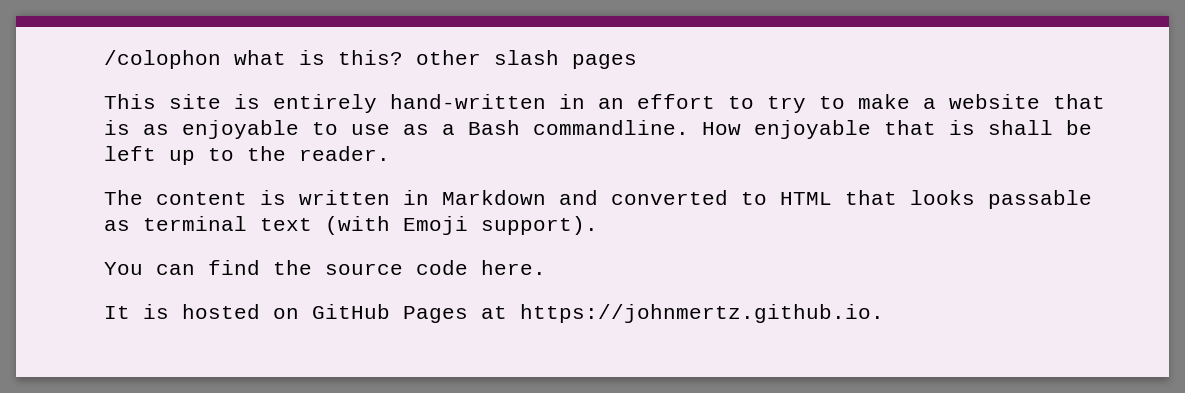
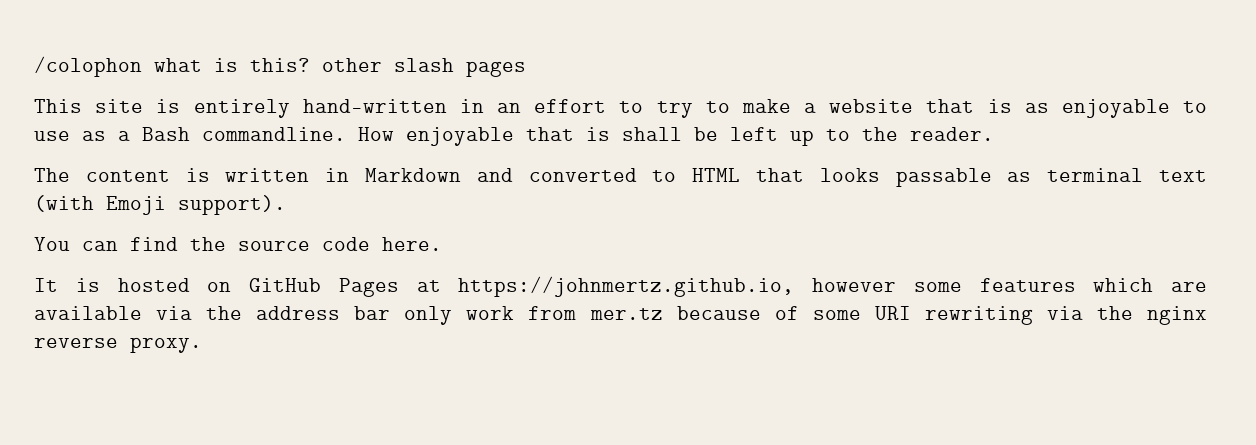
[520,304,884,323] https://johnmertz.github.io. -> [458,276,1207,297] [34,306,1207,325] [34,337,202,353] https://johnmertz.github.io, however some features which are available via the address bar only work from mer.tz because of some URI rewriting via the nginx reverse proxy.

